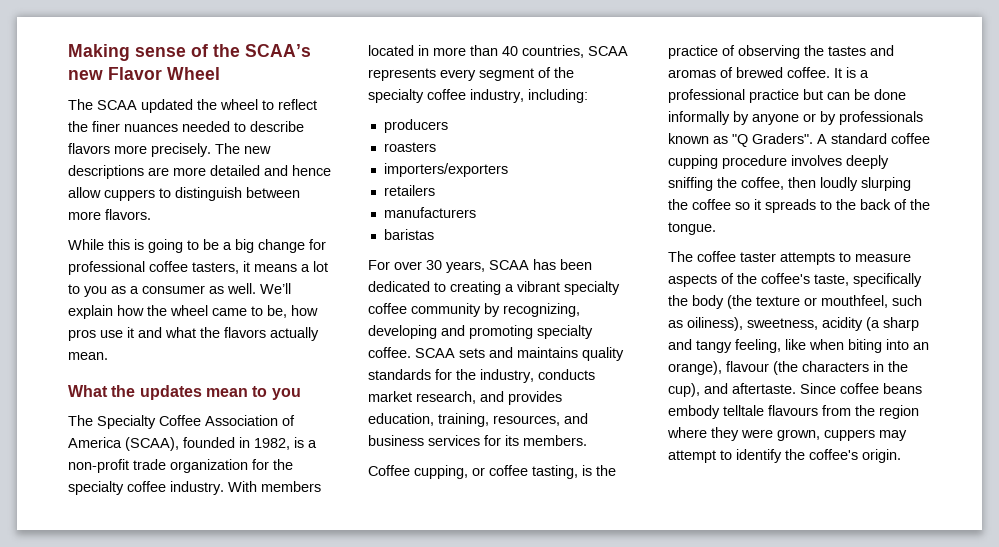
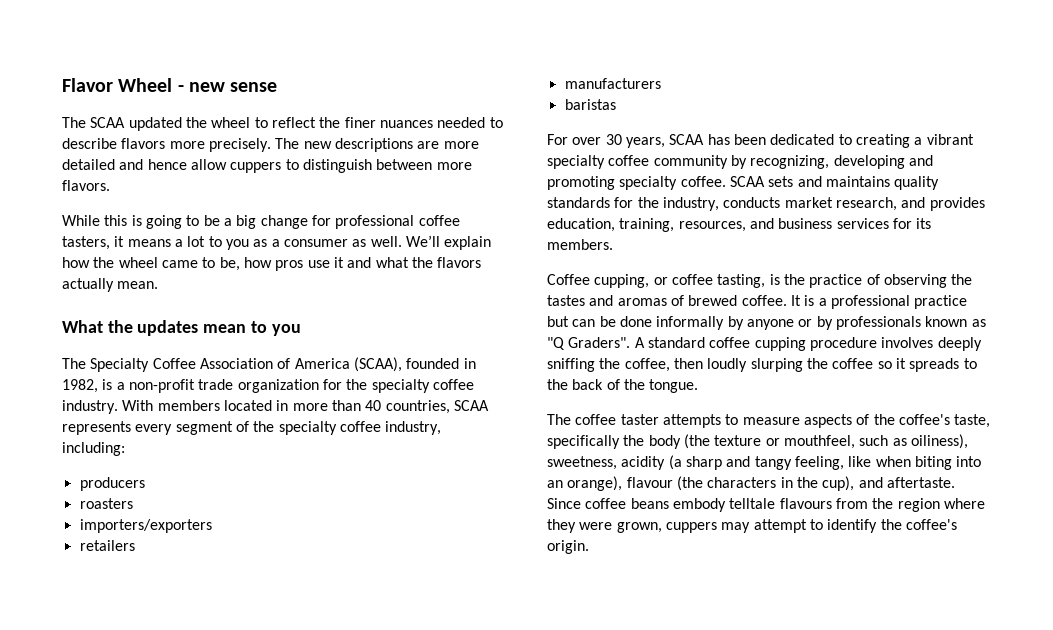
[68,44,311,61] [68,70,103,80] Making sense of the SCAA’s new -> (62, 85) none
(220, 73) none -> [177,82,278,92] - new sense

